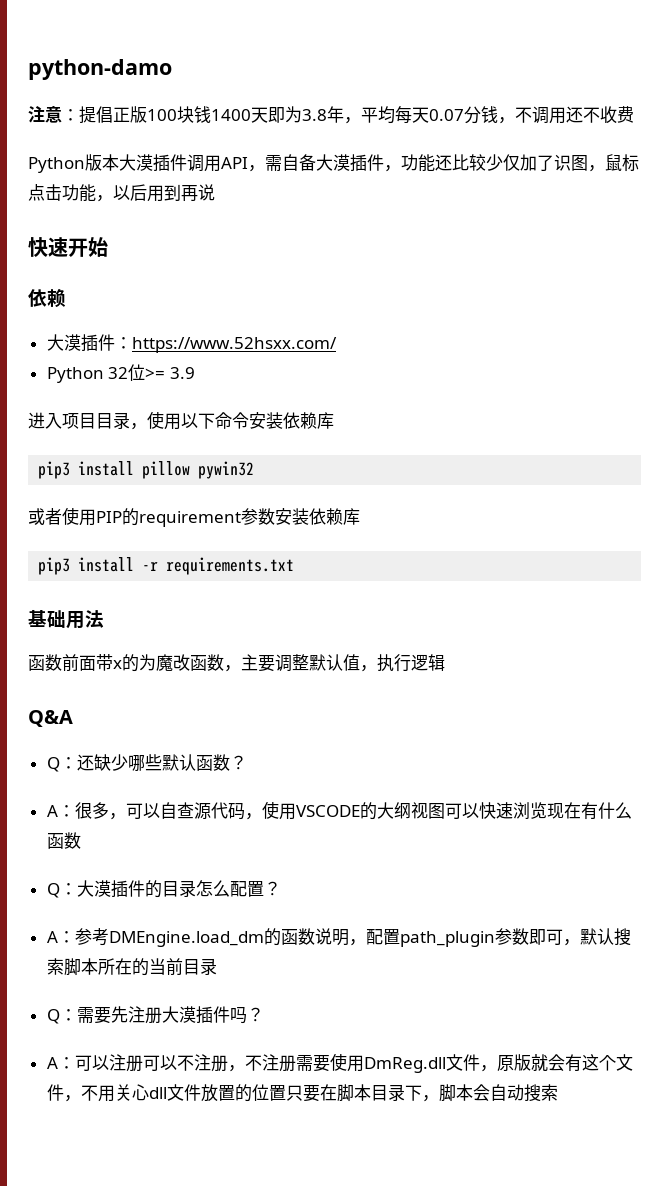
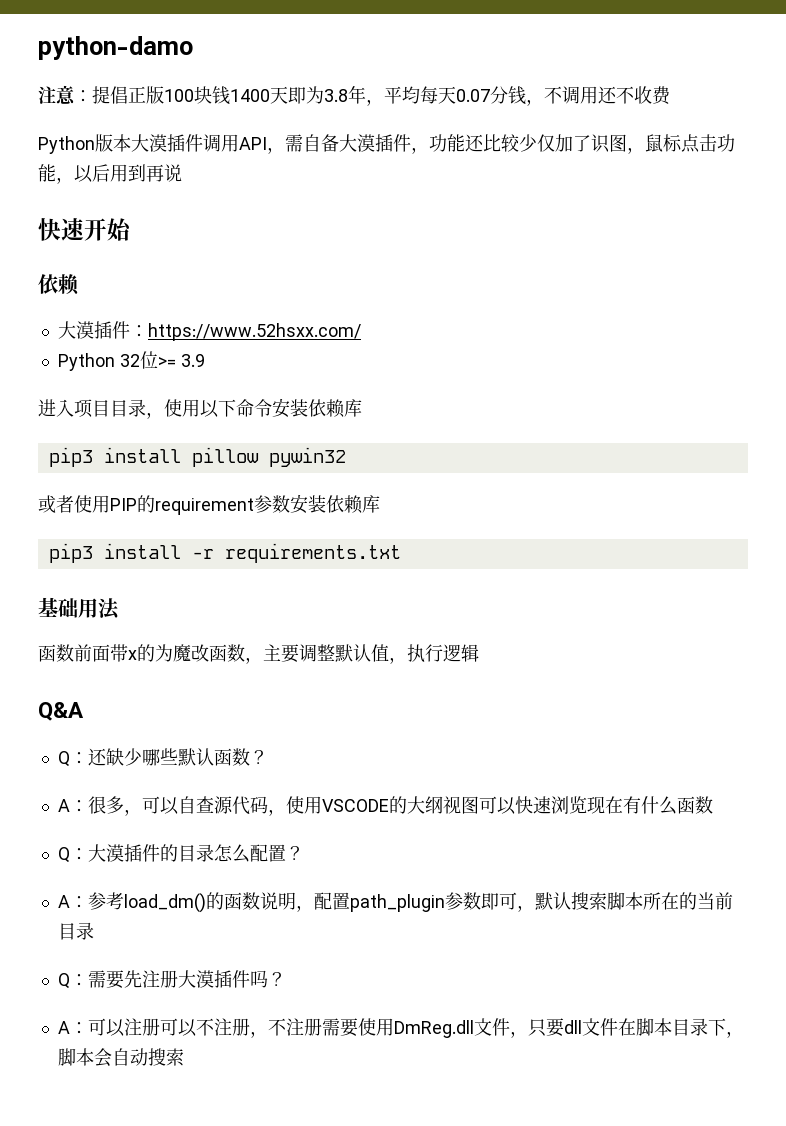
[108,931,264,947] DMEngine.load_dm -> [123,893,206,913] load_dm()
[496,1054,633,1072] [46,1084,320,1102] 原版就会有这个文件，不用关心dll文件放置的位置只要 -> [527,1018,618,1037] 只要dll文件

